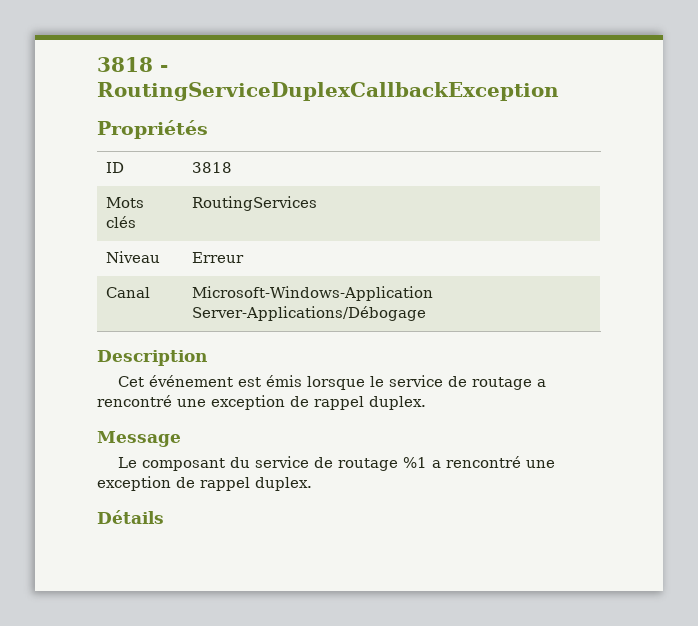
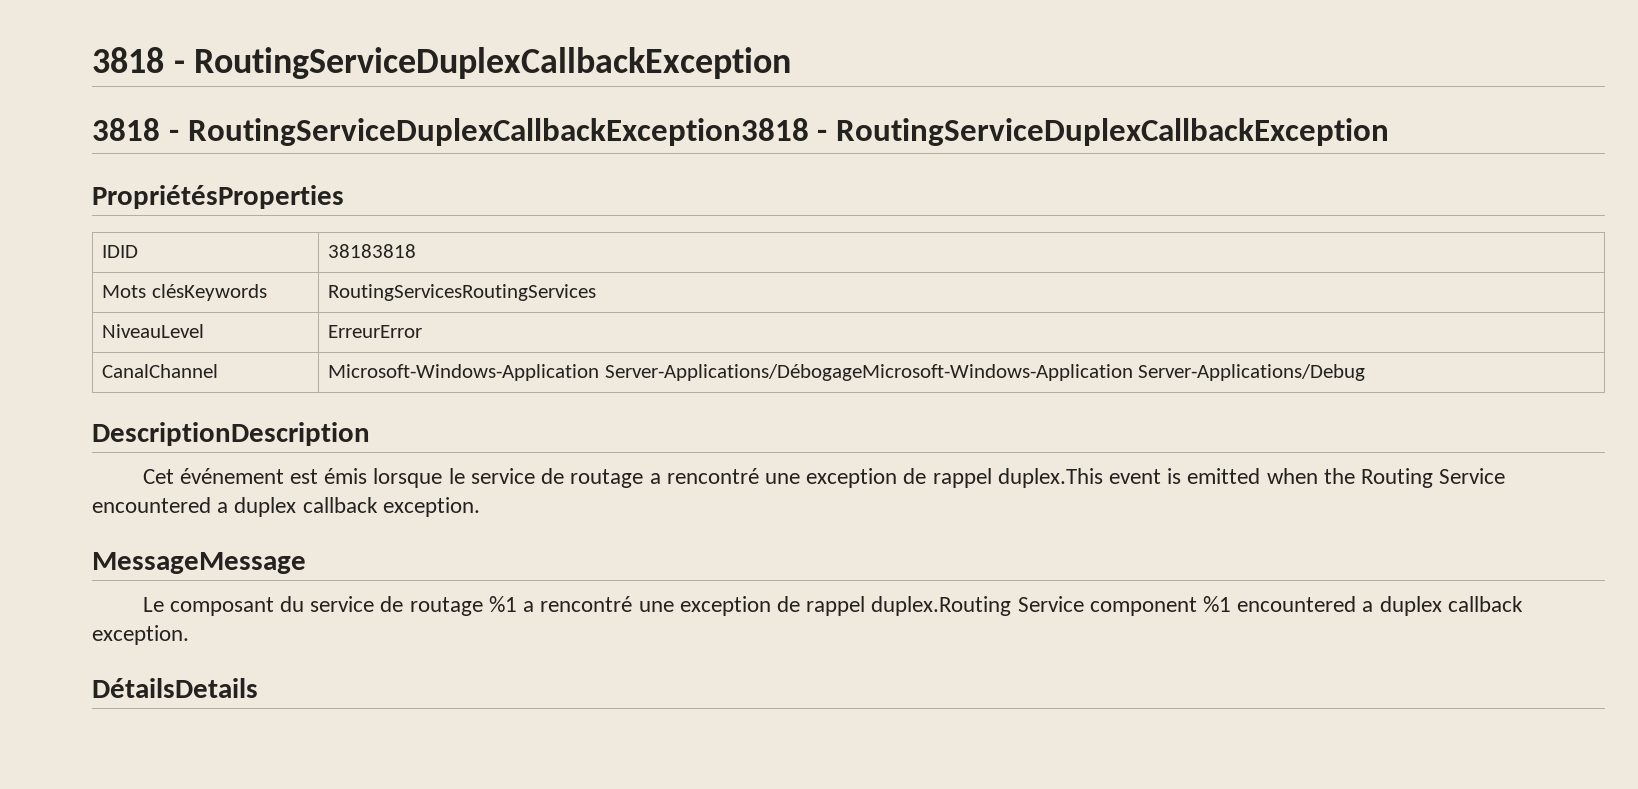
[97,120,208,139] [106,162,125,173] [192,162,233,173] [106,197,145,208] [106,216,137,228] [192,196,318,211] [106,251,161,263] [192,252,245,263] [106,287,151,298] [192,286,434,301] [192,306,427,321] [97,350,207,366] Propriétés // ID | 3818 // Mots clés | RoutingServices // Niveau | Erreur // Canal | Microsoft-Windows-Application Server-Applications/Débogage // Description -> [92,118,1390,146] [92,185,344,209] [102,245,139,258] [328,244,417,258] [102,284,267,301] [328,284,597,301] [102,324,205,338] [328,325,423,338] [102,364,219,378] [328,364,1366,381] [92,422,370,446] 3818 - RoutingServiceDuplexCallbackException3818 - RoutingServiceDuplexCallbackException // PropriétésProperties // IDID | 38183818 // Mots clésKeywords | RoutingServicesRoutingServices // NiveauLevel | ErreurError // CanalChannel | Microsoft-Windows-Application Server-Applications/DébogageMicrosoft-Windows-Application Server-Applications/Debug // DescriptionDescription
[369,396,426,410] [97,431,181,447] duplex. // Message -> [997,468,1506,488] [92,497,480,517] [92,552,306,574] duplex.This event is emitted when the Routing Service encountered a duplex callback exception. // MessageMessage
[255,477,312,491] [97,510,164,524] duplex. // Détails -> [871,596,1523,616] [92,625,189,645] [92,678,258,698] duplex.Routing Service component %1 encountered a duplex callback exception. // DétailsDetails

